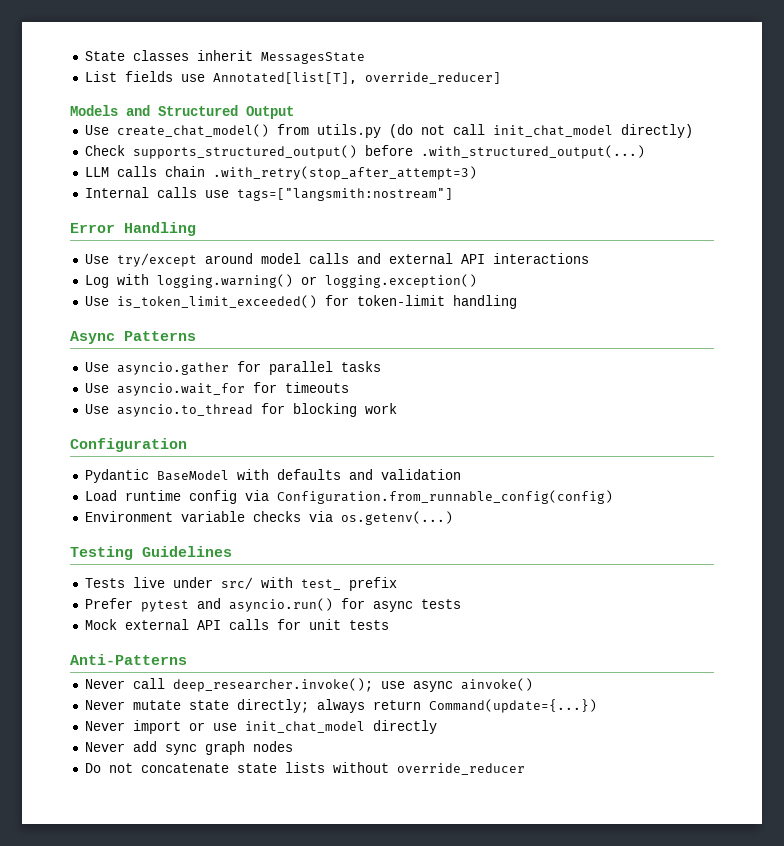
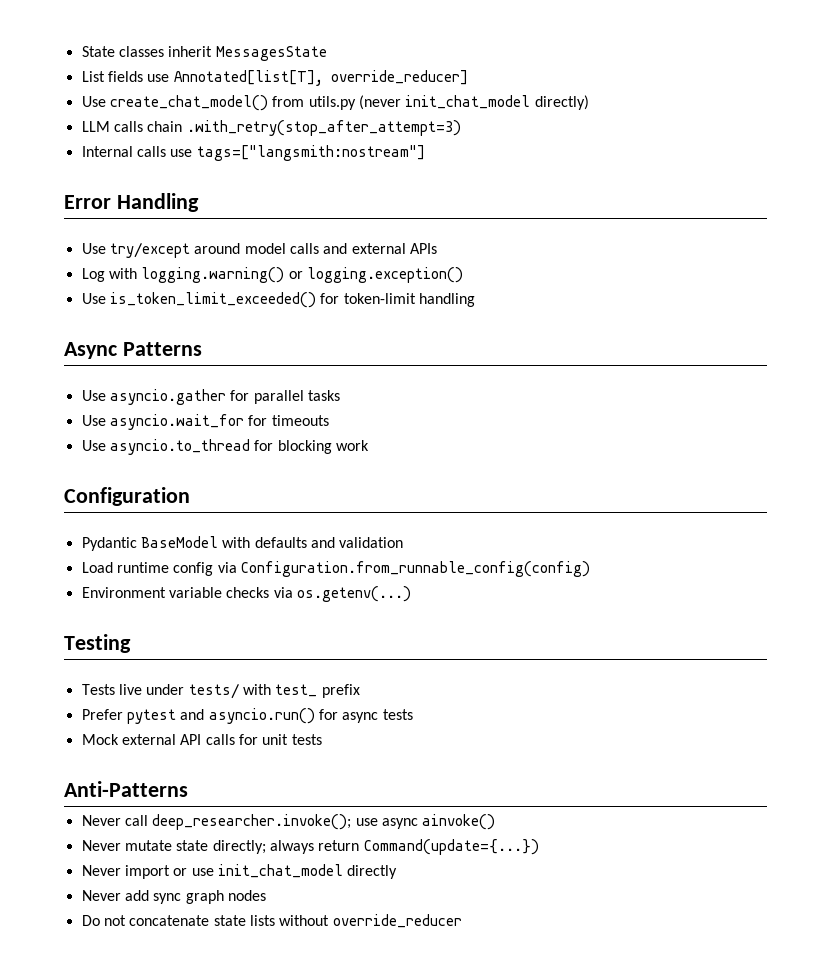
[70,105,294,119] // Models and Structured Output -> (468, 77) none
[388,124,485,138] (do not call -> [358,95,401,110] (never
[84,145,645,159] // Check supports_structured_output() before .with_structured_output(...) -> (589, 102) none
[460,253,589,264] API interactions -> [409,243,437,254] APIs
[142,546,232,557] Guidelines -> (131, 643) none
[220,577,253,590] src/ -> [188,683,239,699] tests/

